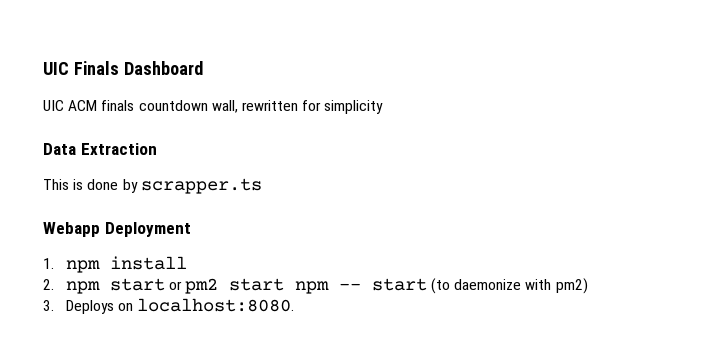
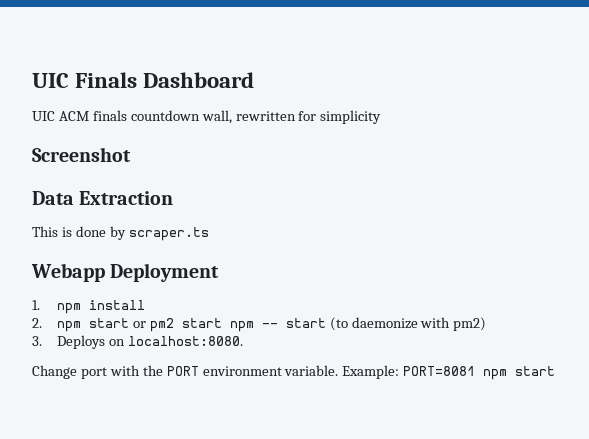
(384, 107) none -> [32,147,131,162] // Screenshot
[140,178,262,194] scrapper.ts -> [128,227,209,241] scraper.ts
(294, 305) none -> [32,365,556,380] // Change port with the PORT environment variable. Example: PORT=8081 npm start

